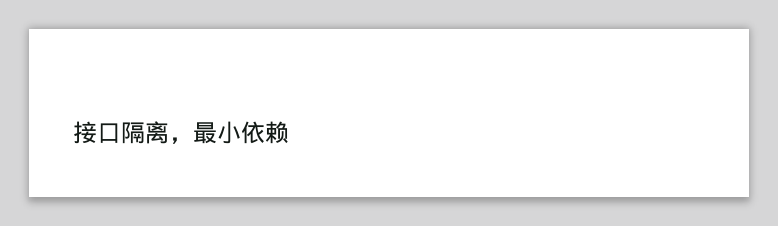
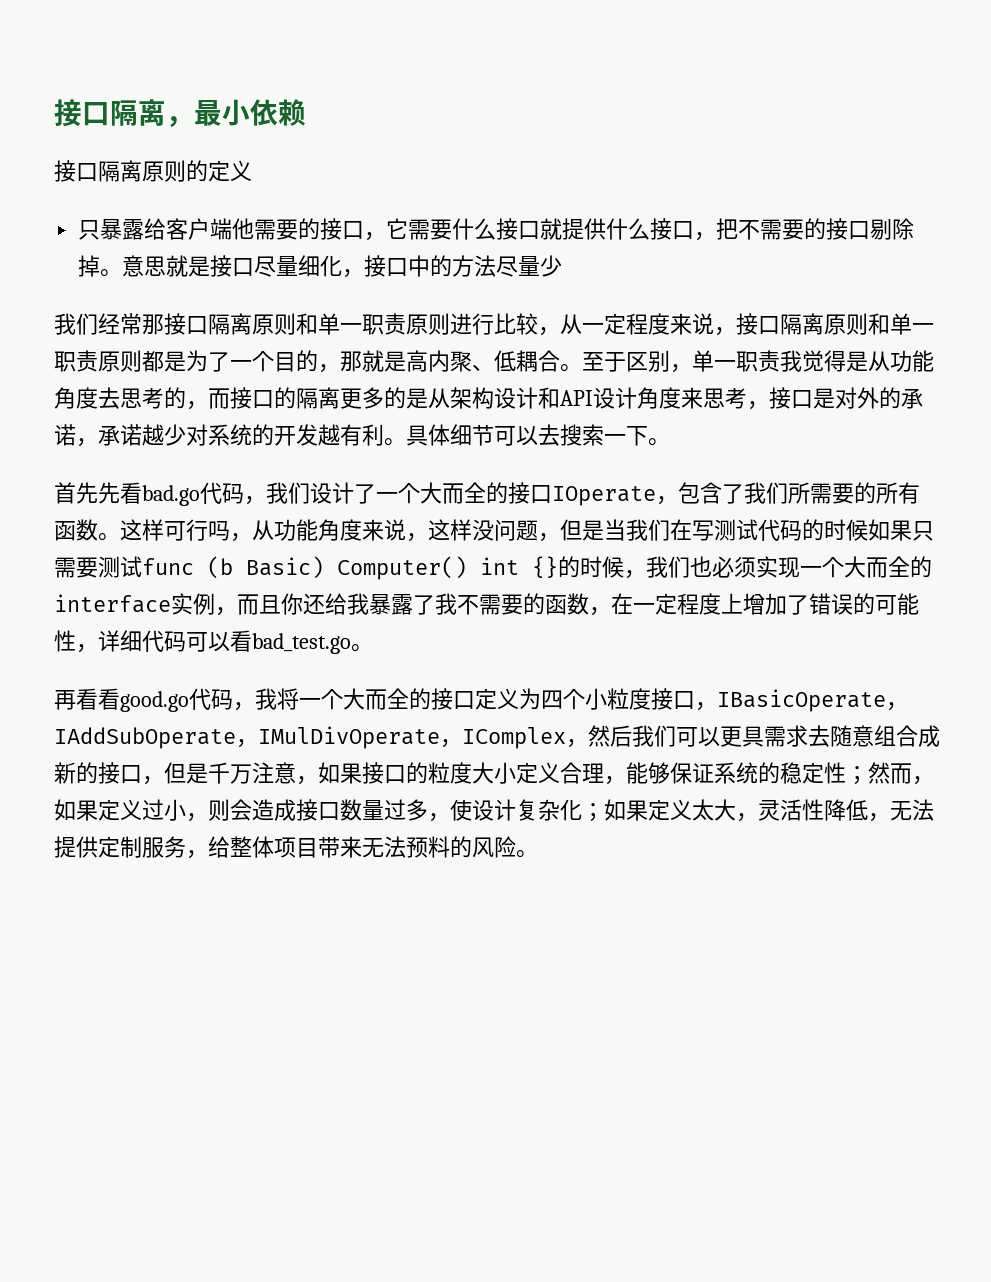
(289, 132) none -> [54,160,252,182] [78,218,915,241] [78,255,563,278] [54,313,934,336] [54,350,934,373] [54,387,923,410] [54,424,670,447] [54,482,920,506] [54,519,934,542] [54,556,932,580] [54,593,919,616] [54,630,373,654] [54,688,908,712] [54,725,940,749] [54,762,934,785] [54,799,934,822] [54,836,538,859] // 接口隔离原则的定义 // 只暴露给客户端他需要的接口，它需要什么接口就提供什么接口，把不需要的接口剔除掉。意思就是接口尽量细化，接口中的方法尽量少 // 我们经常那接口隔离原则和单一职责原则进行比较，从一定程度来说，接口隔离原则和单一职责原则都是为了一个目的，那就是高内聚、低耦合。至于区别，单一职责我觉得是从功能角度去思考的，而接口的隔离更多的是从架构设计和API设计角度来思考，接口是对外的承诺，承诺越少对系统的开发越有利。具体细节可以去搜索一下。 // 首先先看bad.go代码，我们设计了一个大而全的接口IOperate，包含了我们所需要的所有函数。这样可行吗，从功能角度来说，这样没问题，但是当我们在写测试代码的时候如果只需要测试func (b Basic) Computer() int {}的时候，我们也必须实现一个大而全的interface实例，而且你还给我暴露了我不需要的函数，在一定程度上增加了错误的可能性，详细代码可以看bad_test.go。 // 再看看good.go代码，我将一个大而全的接口定义为四个小粒度接口，IBasicOperate，IAddSubOperate，IMulDivOperate，IComplex，然后我们可以更具需求去随意组合成新的接口，但是千万注意，如果接口的粒度大小定义合理，能够保证系统的稳定性；然而，如果定义过小，则会造成接口数量过多，使设计复杂化；如果定义太大，灵活性降低，无法提供定制服务，给整体项目带来无法预料的风险。

